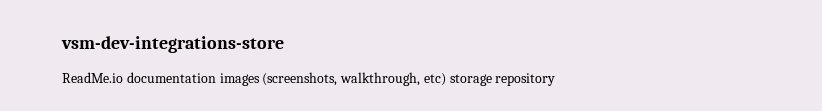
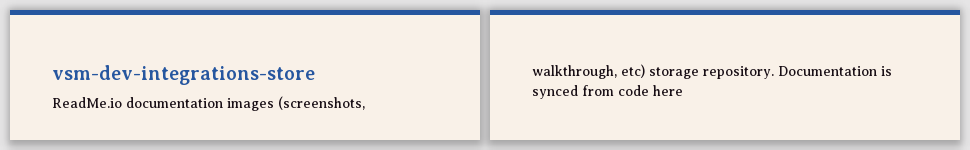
[495,73,556,86] repository -> [703,66,892,79] [532,85,683,99] repository. Documentation is synced from code here

